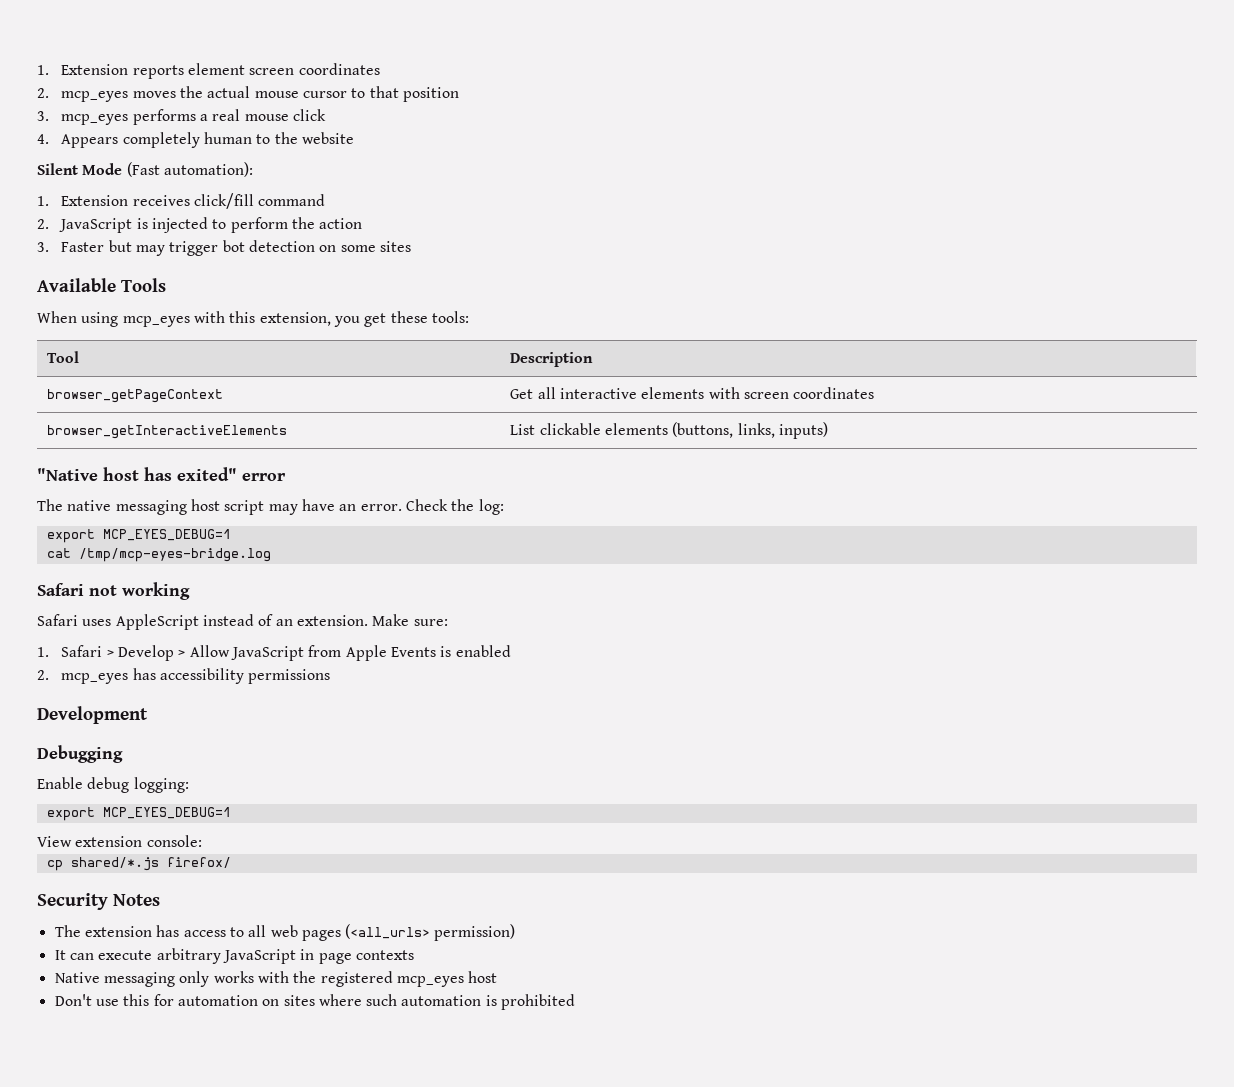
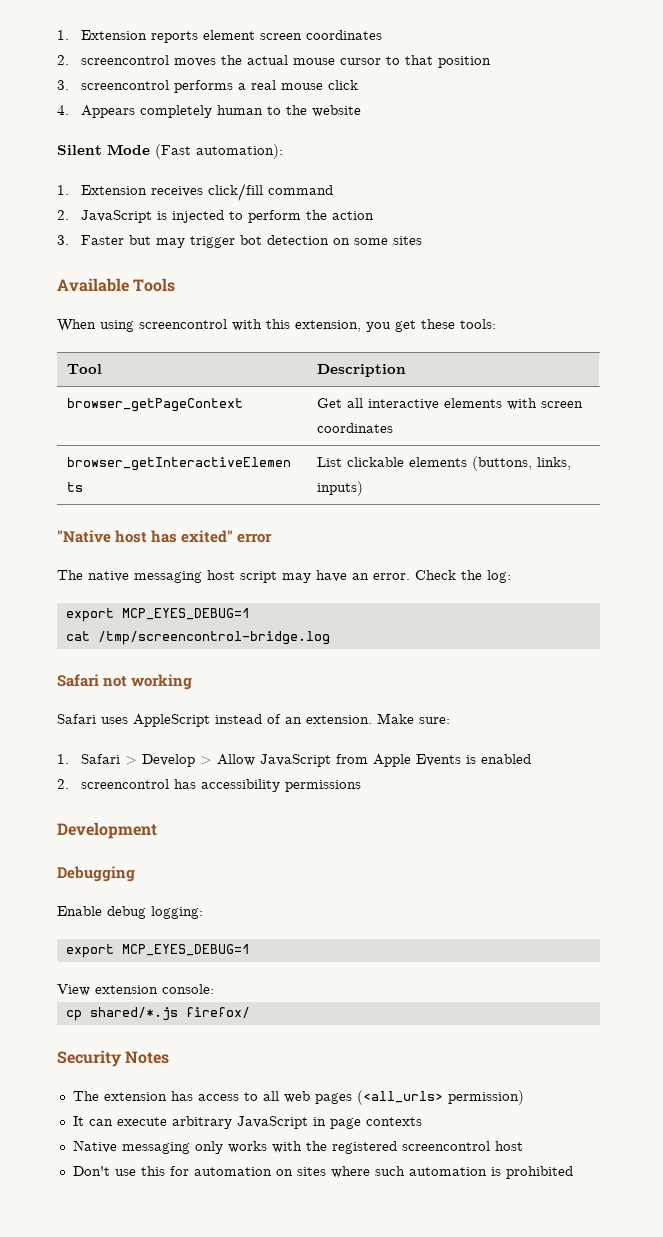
[61,91,129,102] mcp_eyes -> [80,55,169,65] screencontrol
[61,114,129,125] mcp_eyes -> [80,80,169,90] screencontrol
[122,316,190,327] mcp_eyes -> [139,319,227,329] screencontrol
[78,548,271,562] /tmp/mcp-eyes-bridge.log -> [97,631,330,645] /tmp/screencontrol-bridge.log
[61,673,129,684] mcp_eyes -> [80,779,169,789] screencontrol
[396,976,464,987] mcp_eyes -> [401,1141,490,1151] screencontrol

